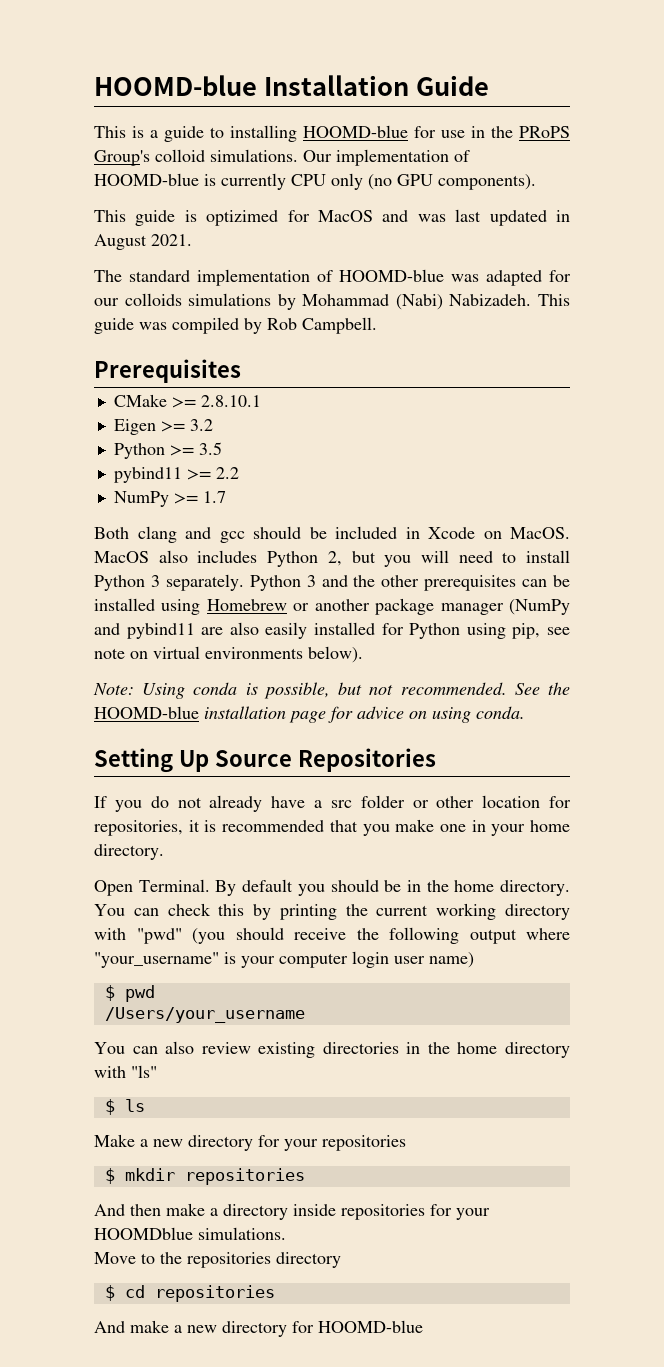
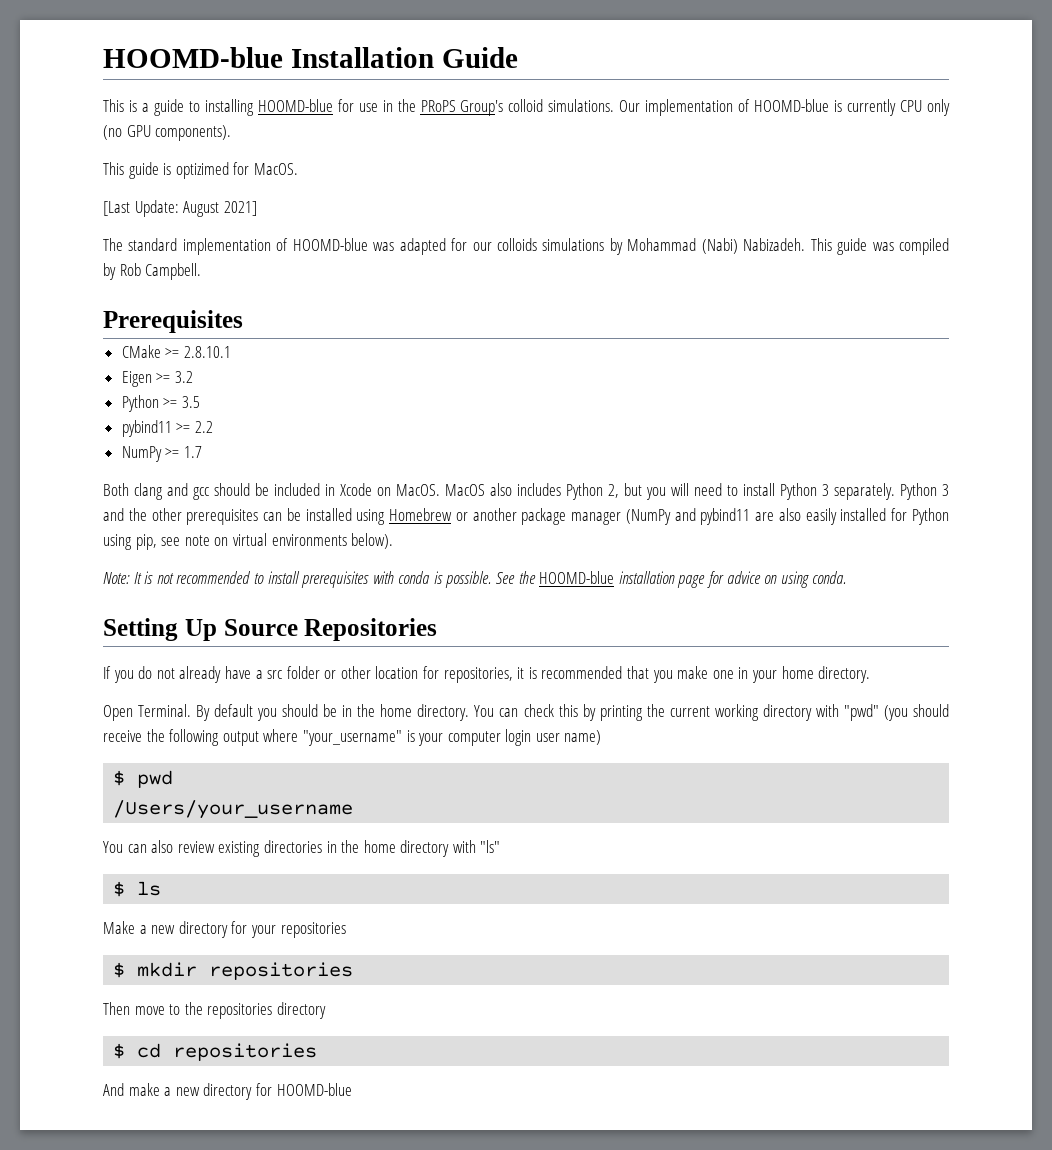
[318,209,570,226] [94,234,192,250] MacOS and was last updated in August 2021. -> [253,163,298,175] [103,200,257,217] MacOS. // [Last Update: August 2021]
[142,682,507,699] Using conda is possible, but not recommended. -> [133,571,492,588] It is not recommended to install prerequisites with conda is possible.
[94,1203,490,1220] [94,1227,286,1240] [94,1252,136,1264] And then make a directory inside repositories for your HOOMDblue simulations. // Move -> [103,1002,165,1015] Then move

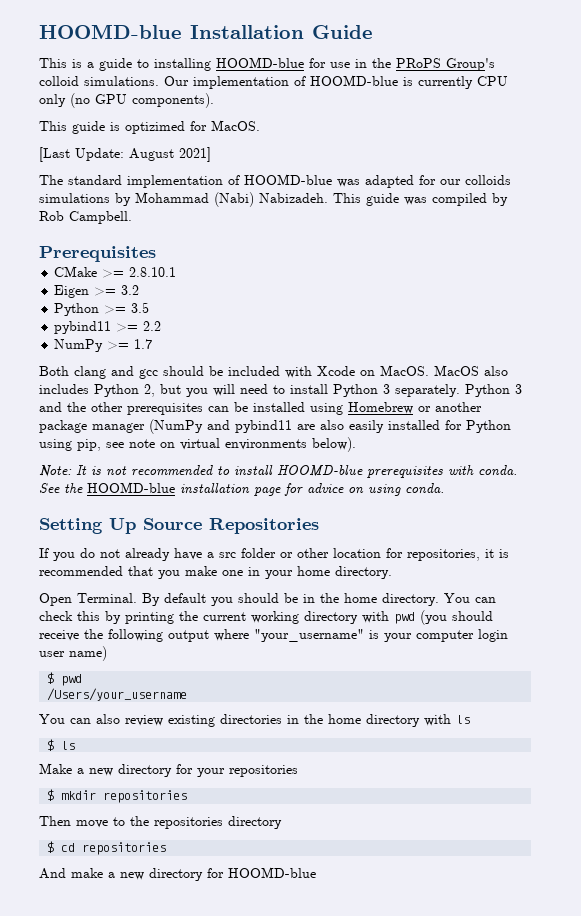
[325,484,335,496] in -> [285,366,312,378] with
(300, 577) none -> [277,465,363,477] HOOMD-blue
[398,571,492,588] conda is possible. -> [478,465,517,476] conda.
[843,704,879,721] "pwd" -> [394,612,415,624] pwd
[480,840,501,853] "ls" -> [456,715,470,724] ls

